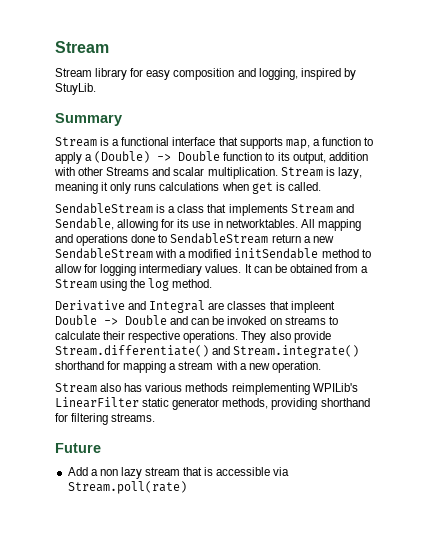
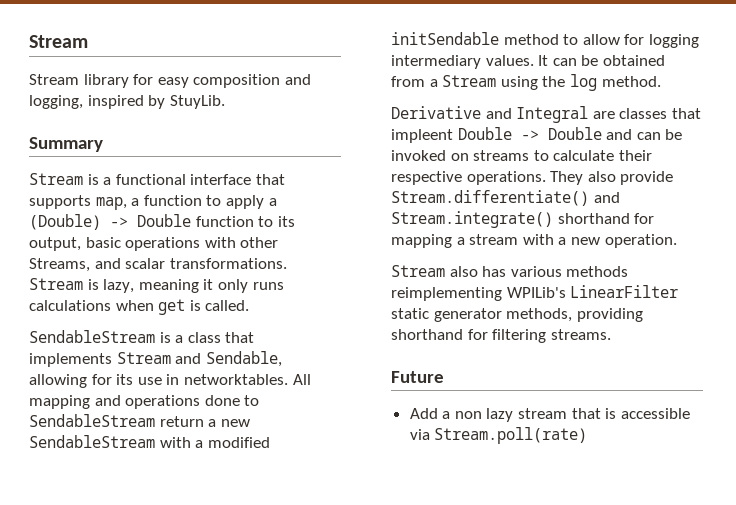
[328,152,368,161] addition -> [85,237,201,251] basic operations
[106,167,150,176] Streams -> [29,258,90,272] Streams,
[207,167,278,179] multiplication. -> [169,258,287,269] transformations.

